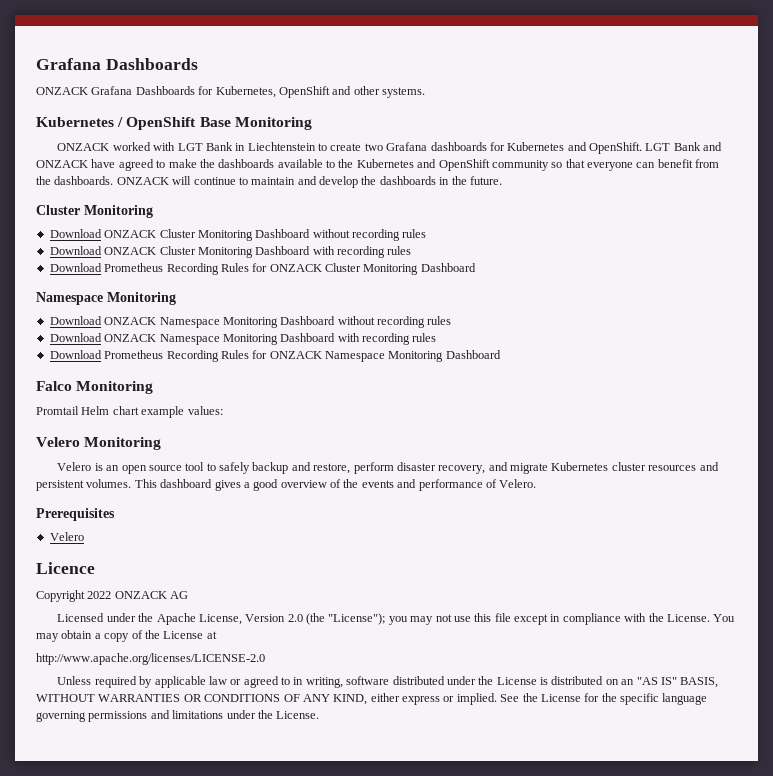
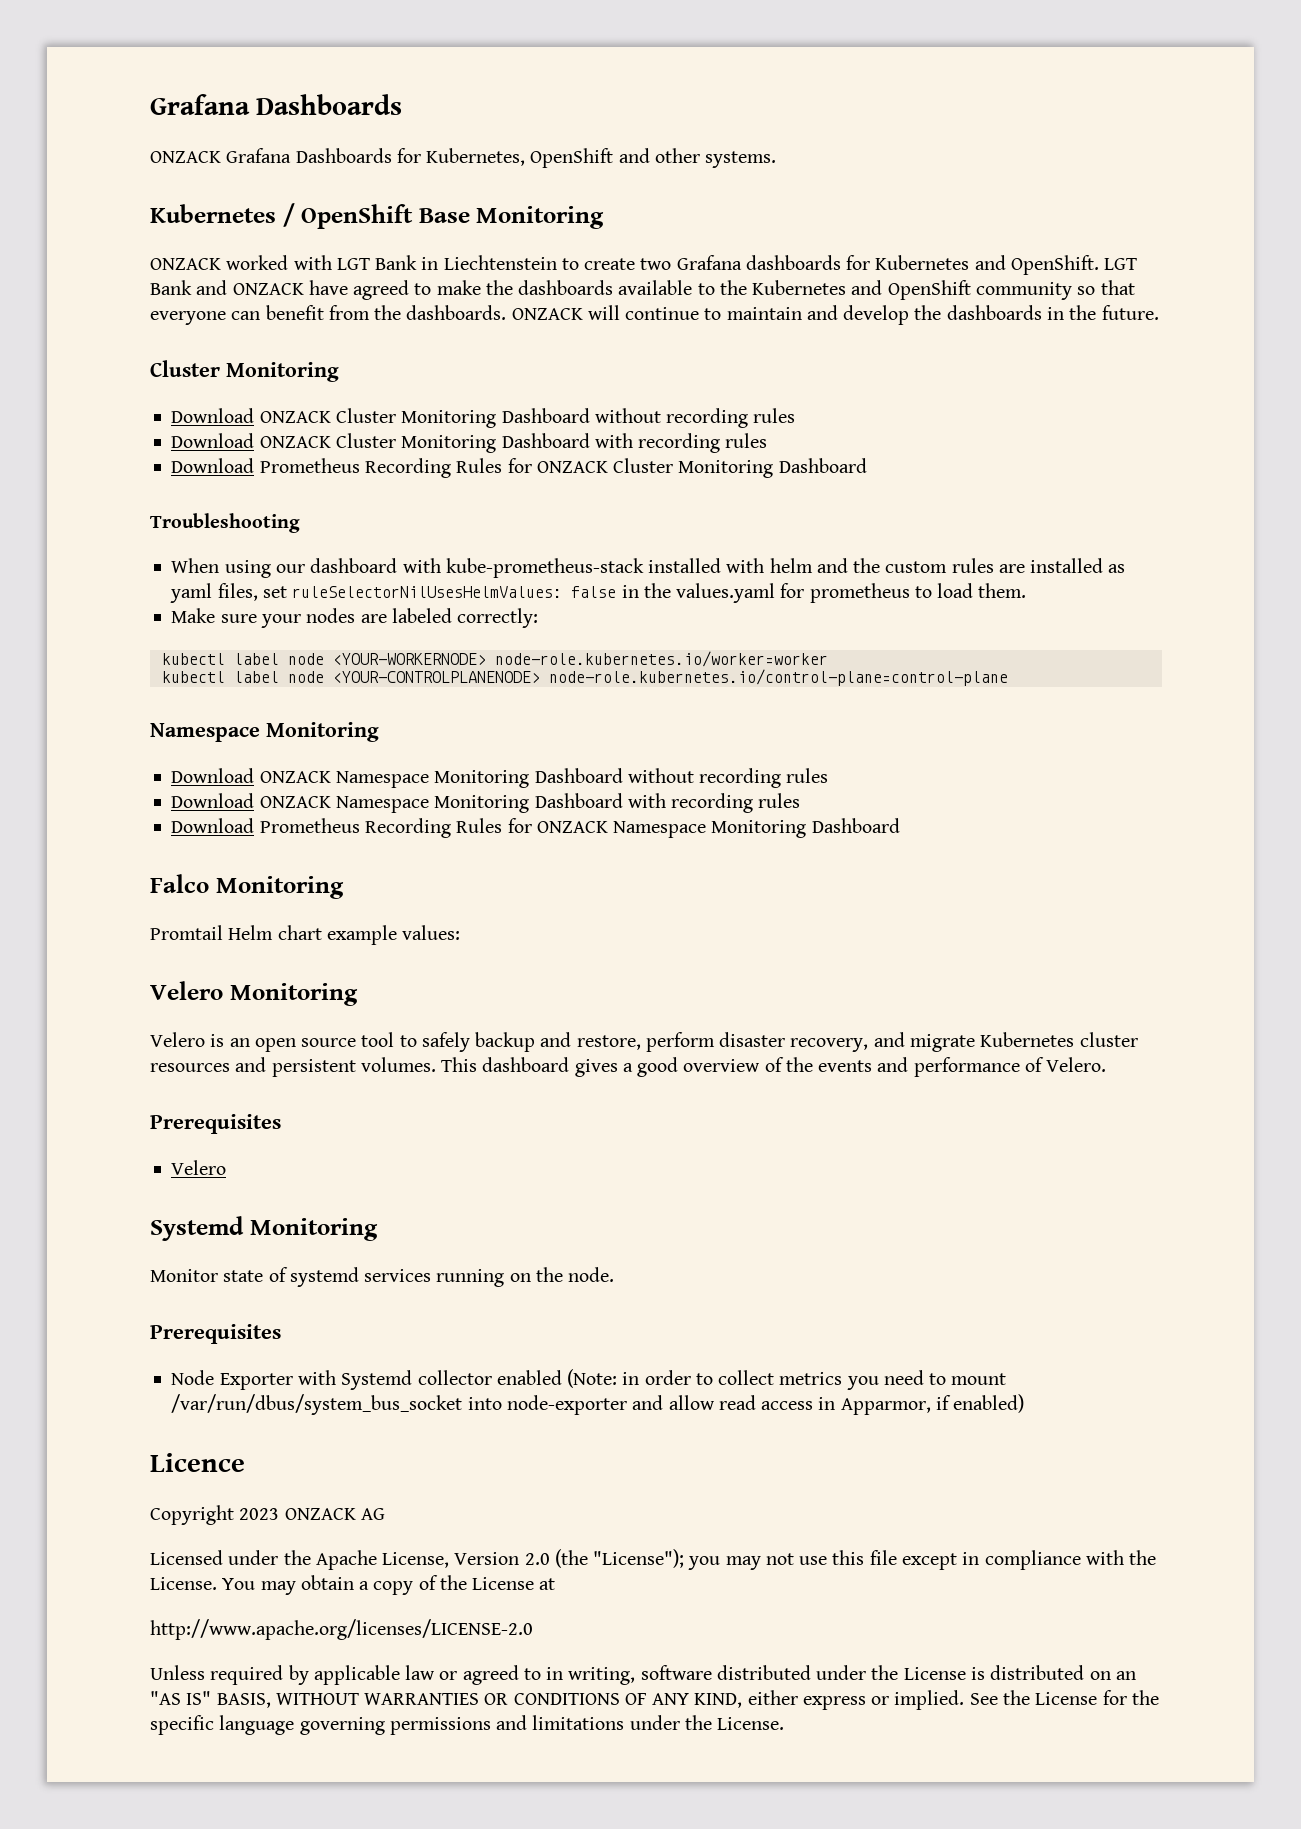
(476, 267) none -> [150,513,300,533] [171,558,1126,578] [170,583,1027,603] [171,608,539,628] [161,651,828,667] [161,669,1008,686] // Troubleshooting // When using our dashboard with kube-prometheus-stack installed with helm and the custom rules are installed as yaml files, set ruleSelectorNilUsesHelmValues: false in the values.yaml for prometheus to load them. // Make sure your nodes are labeled correctly: // kubectl label node <YOUR-WORKERNODE> node-role.kubernetes.io/worker=worker // kubectl label node <YOUR-CONTROLPLANENODE> node-role.kubernetes.io/control-plane=control-plane
(84, 536) none -> [150,1216,378,1241] [150,1267,615,1287] [150,1324,281,1344] [171,1369,1007,1390] [171,1394,1025,1415] // Systemd Monitoring // Monitor state of systemd services running on the node. // Prerequisites // Node Exporter with Systemd collector enabled (Note: in order to collect metrics you need to mount /var/run/dbus/system_bus_socket into node-exporter and allow read access in Apparmor, if enabled)
[87,591,112,599] 2022 -> [239,1508,280,1520] 2023

